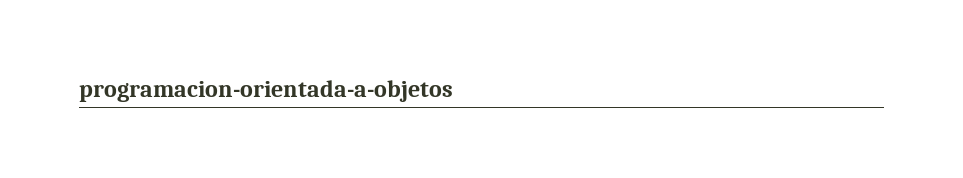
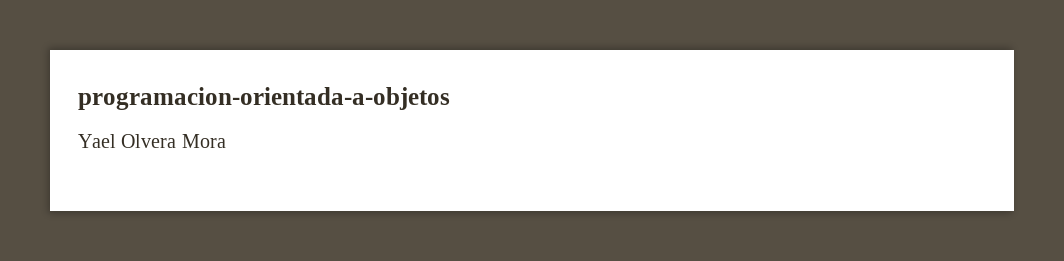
(453, 91) none -> [78,134,226,148] // Yael Olvera Mora

